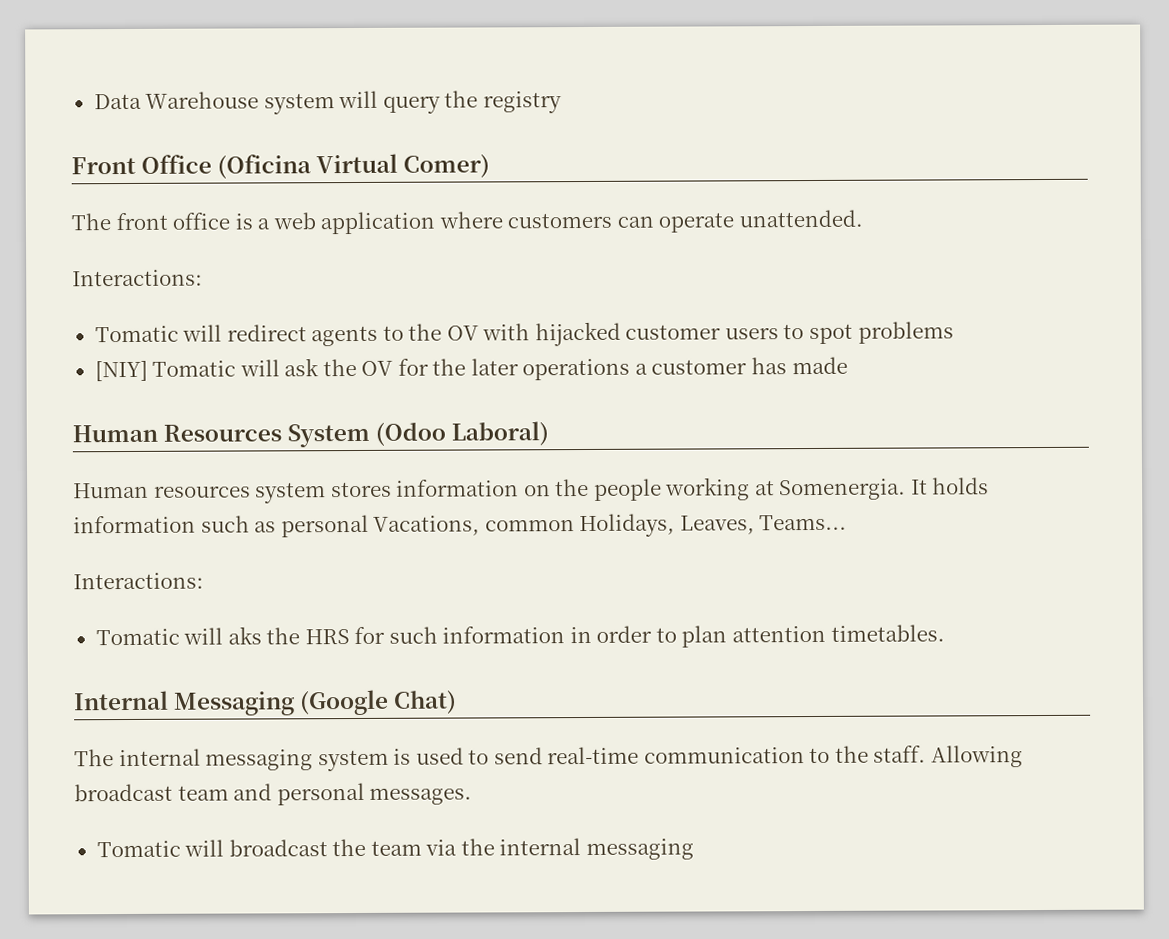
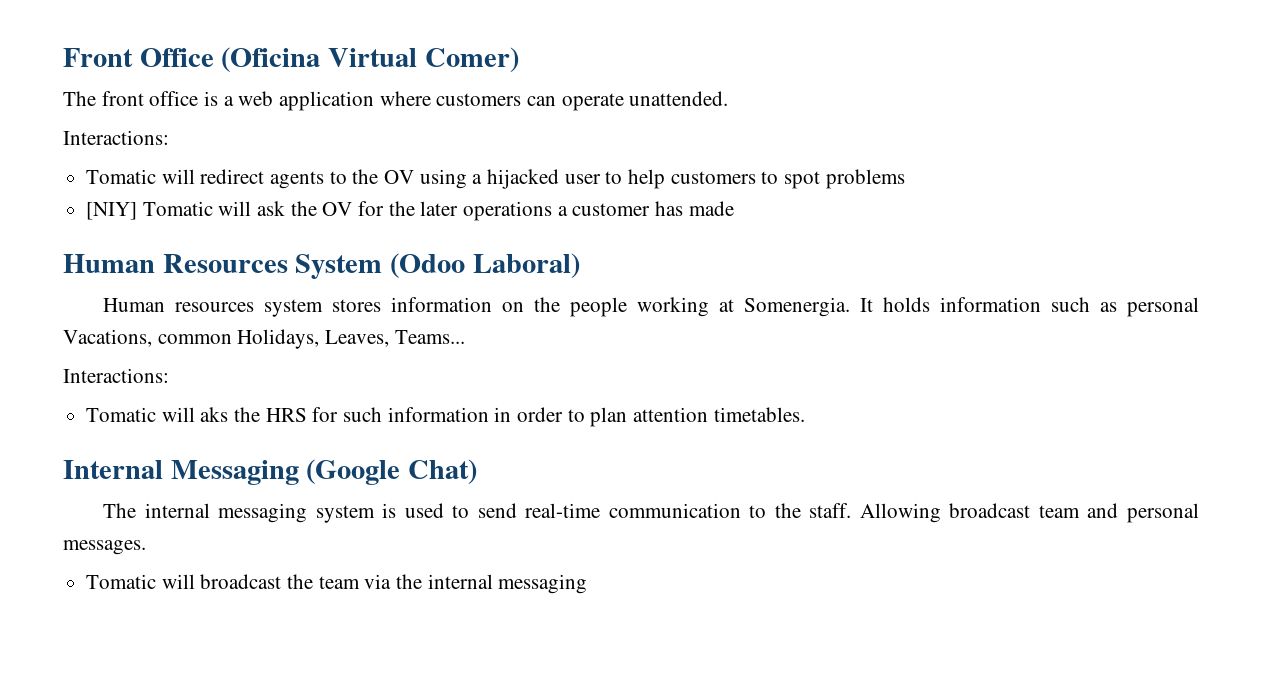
[93,90,562,115] Data Warehouse system will query the registry // -> (63, 57) none
[482,321,779,347] with hijacked customer users -> [419,169,756,189] using a hijacked user to help customers

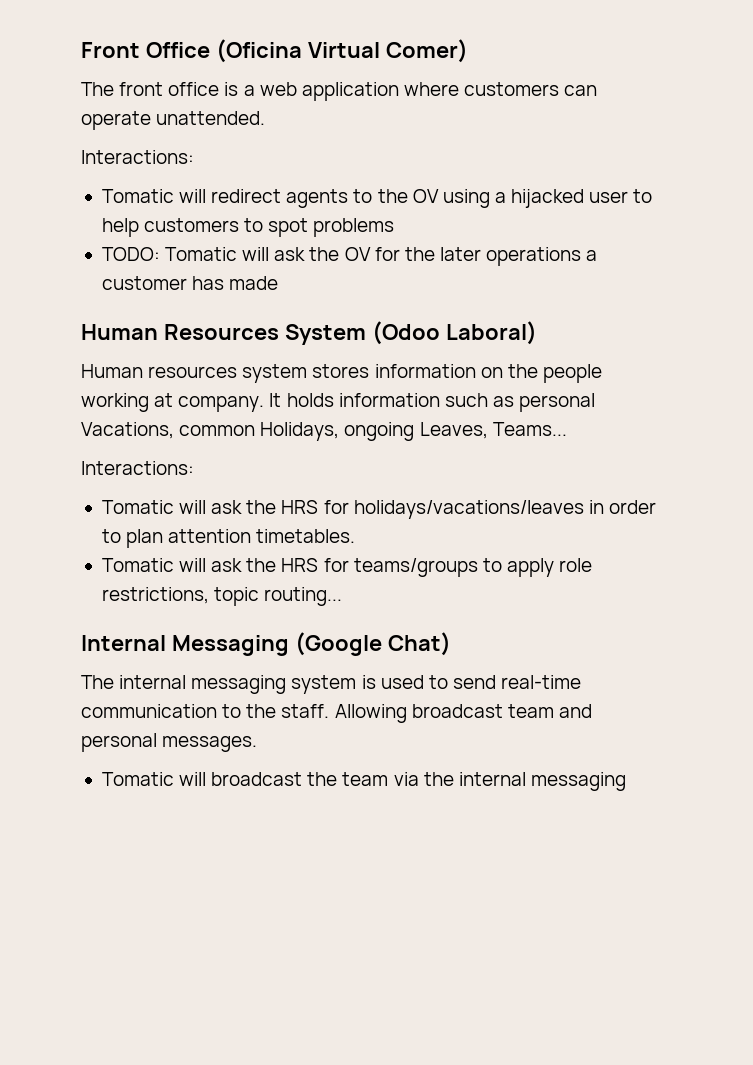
[86,202,138,220] [NIY] -> [101,247,160,261] TODO:
[744,297,851,317] Somenergia. -> [178,396,265,412] company.
(320, 339) none -> [344,422,415,441] ongoing
[200,407,489,422] aks the HRS for such information -> [211,500,584,519] ask the HRS for holidays/vacations/leaves
(805, 414) none -> [101,558,593,577] [101,587,343,606] // Tomatic will ask the HRS for teams/groups to apply role restrictions, topic routing...

